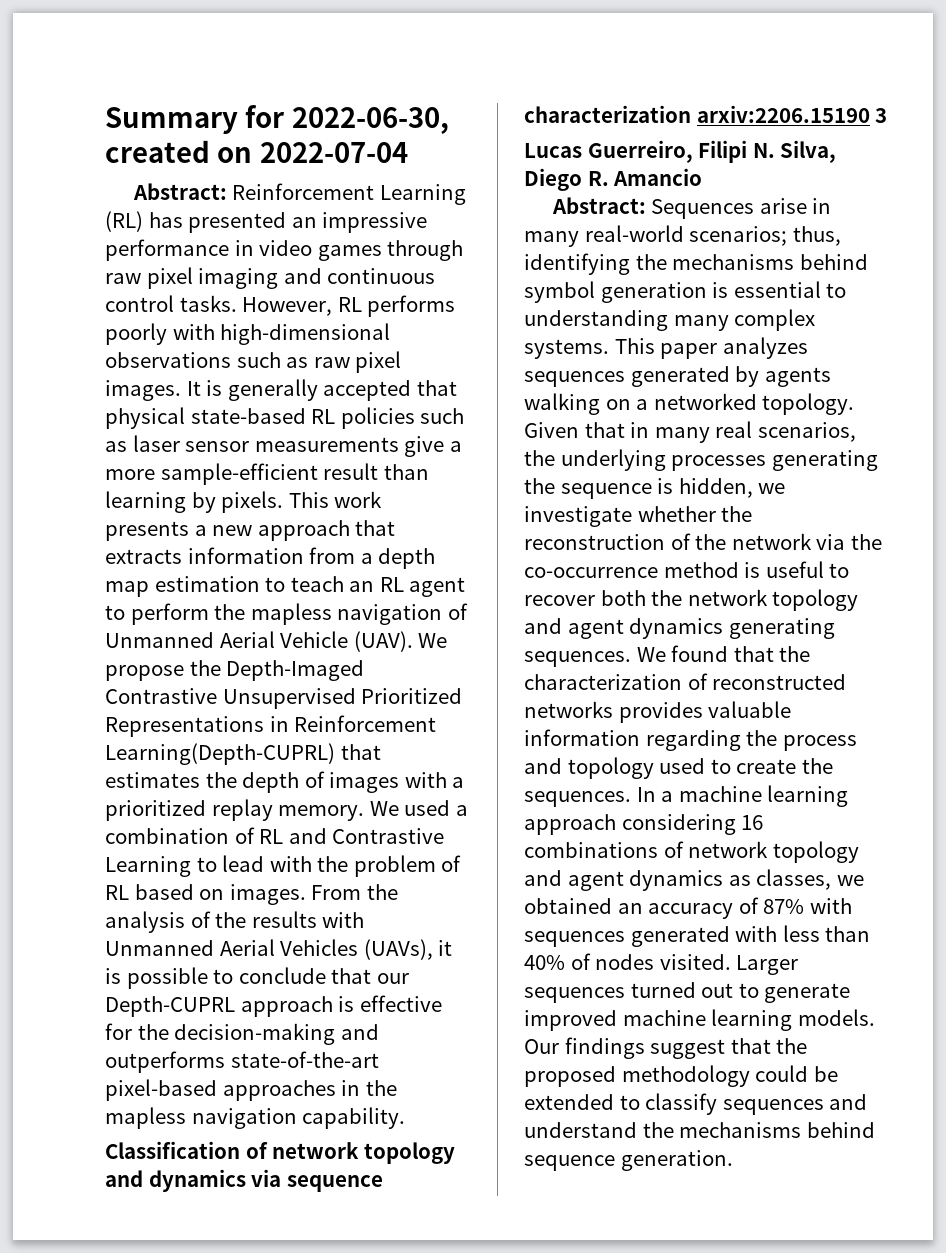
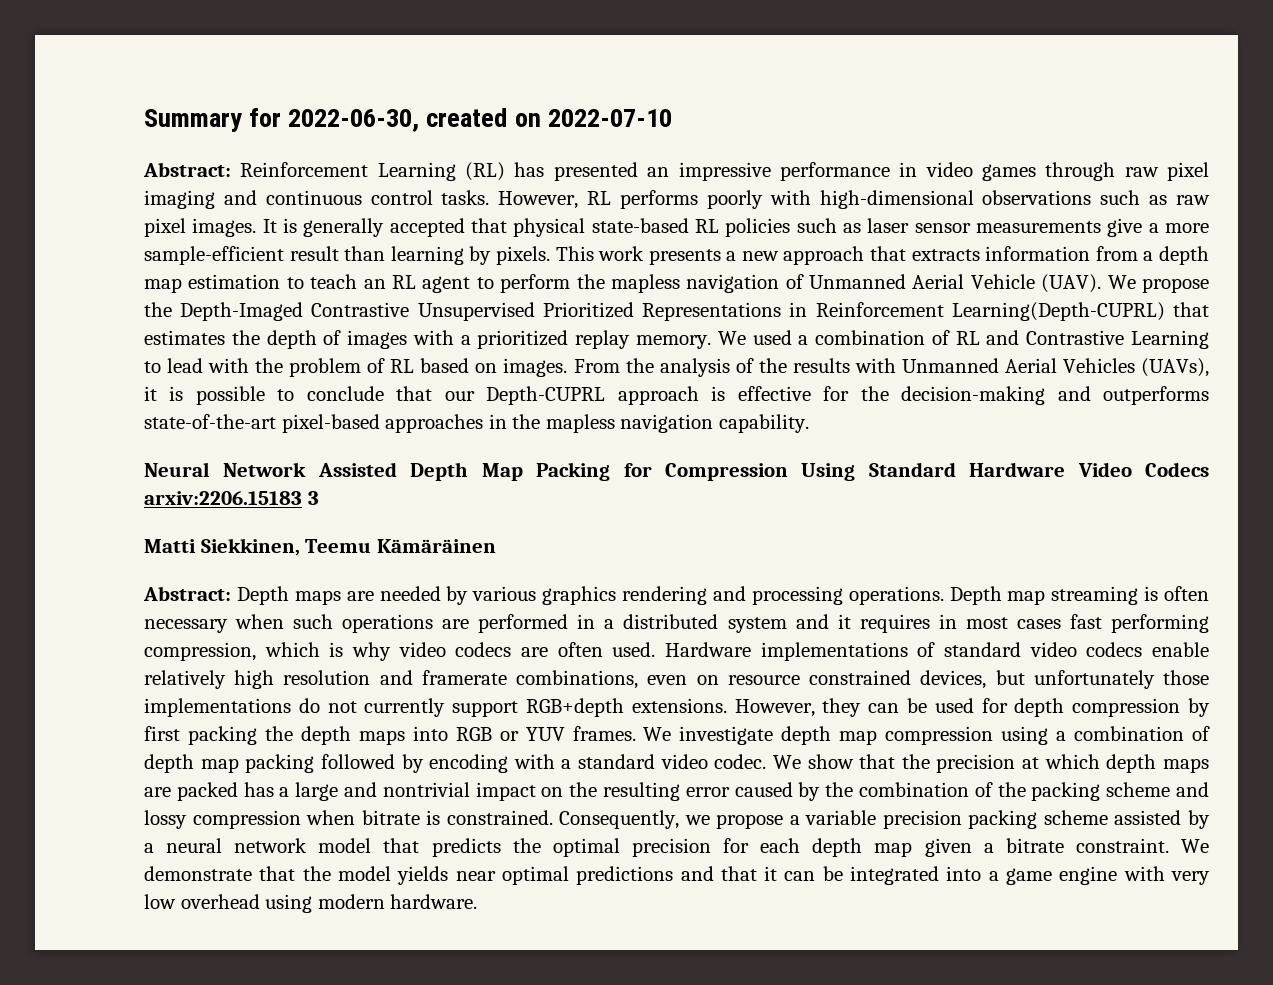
[259,142,408,163] 2022-07-04 -> [547,109,672,127] 2022-07-10
[105,1141,455,1164] [105,1169,383,1192] [524,105,888,123] [524,140,837,163] [524,168,703,191] [551,197,832,219] [524,225,841,247] [524,253,868,275] [524,281,847,303] [524,309,816,331] [524,337,808,359] [524,366,831,387] [524,393,855,415] [524,421,856,443] [524,449,878,471] [524,478,786,499] [524,506,753,527] [524,533,882,550] [524,561,850,578] [524,589,859,611] [524,618,835,639] [524,645,811,667] [524,673,847,690] [524,701,792,723] [524,729,857,751] [524,757,833,779] [524,785,849,807] [524,814,764,835] [524,841,859,863] [524,869,864,891] [524,897,852,919] [524,925,871,947] [524,953,799,975] [524,982,851,1003] [524,1009,875,1031] [524,1037,808,1059] [524,1065,838,1087] [524,1093,868,1115] [524,1122,875,1138] [524,1150,733,1171] Classification of network topology and dynamics via sequence characterization arxiv:2206.15190 3 // Lucas Guerreiro, Filipi N. Silva, Diego R. Amancio // Abstract: Sequences arise in many real-world scenarios; thus, identifying the mechanisms behind symbol generation is essential to understanding many complex systems. This paper analyzes sequences generated by agents walking on a networked topology. Given that in many real scenarios, the underlying processes generating the sequence is hidden, we investigate whether the reconstruction of the network via the co-occurrence method is useful to recover both the network topology and agent dynamics generating sequences. We found that the characterization of reconstructed networks provides valuable information regarding the process and topology used to create the sequences. In a machine learning approach considering 16 combinations of network topology and agent dynamics as classes, we obtained an accuracy of 87% with sequences generated with less than 40% of nodes visited. Larger sequences turned out to generate improved machine learning models. Our findings suggest that the proposed methodology could be extended to classify sequences and understand the mechanisms behind sequence generation. -> [144,462,1209,481] [144,491,319,505] [144,538,496,556] [143,586,1209,605] [144,614,1210,633] [144,642,1209,661] [144,670,1210,689] [144,698,1210,717] [144,726,1210,745] [144,754,1210,773] [144,782,1209,801] [144,810,1210,829] [144,838,1209,857] [144,866,1210,885] [144,894,478,913] Neural Network Assisted Depth Map Packing for Compression Using Standard Hardware Video Codecs arxiv:2206.15183 3 // Matti Siekkinen, Teemu Kämäräinen // Abstract: Depth maps are needed by various graphics rendering and processing operations. Depth map streaming is often necessary when such operations are performed in a distributed system and it requires in most cases fast performing compression, which is why video codecs are often used. Hardware implementations of standard video codecs enable relatively high resolution and framerate combinations, even on resource constrained devices, but unfortunately those implementations do not currently support RGB+depth extensions. However, they can be used for depth compression by first packing the depth maps into RGB or YUV frames. We investigate depth map compression using a combination of depth map packing followed by encoding with a standard video codec. We show that the precision at which depth maps are packed has a large and nontrivial impact on the resulting error caused by the combination of the packing scheme and lossy compression when bitrate is constrained. Consequently, we propose a variable precision packing scheme assisted by a neural network model that predicts the optimal precision for each depth map given a bitrate constraint. We demonstrate that the model yields near optimal predictions and that it can be integrated into a game engine with very low overhead using modern hardware.

